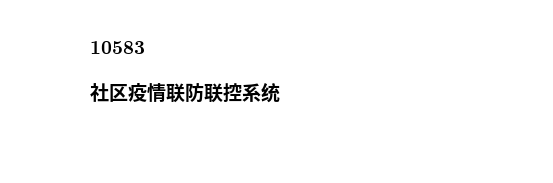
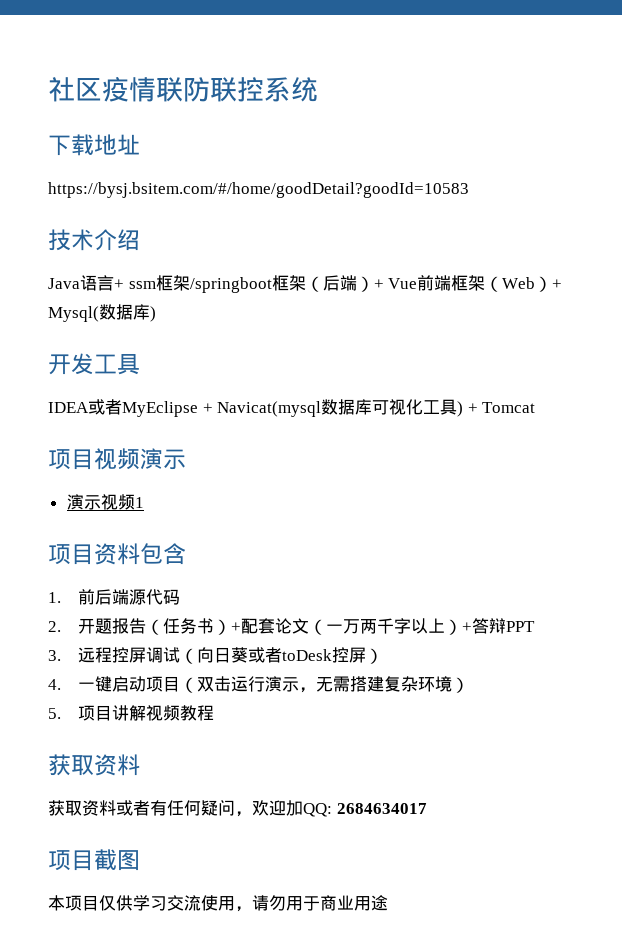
[90,41,145,54] 10583 // -> (48, 89) none
(280, 92) none -> [48,134,140,156] [48,182,469,198] [48,229,140,251] [48,275,563,293] [48,304,156,322] [48,353,140,375] [48,399,536,417] [48,448,186,470] [66,494,144,510] [48,543,186,565] [48,589,181,605] [48,618,536,635] [48,647,384,664] [48,676,470,693] [48,705,215,721] [48,754,140,776] [48,800,427,817] [48,849,140,871] [48,895,388,912] // 下载地址 // https://bysj.bsitem.com/#/home/goodDetail?goodId=10583 // 技术介绍 // Java语言+ ssm框架/springboot框架（后端）+ Vue前端框架（Web）+ Mysql(数据库) // 开发工具 // IDEA或者MyEclipse + Navicat(mysql数据库可视化工具) + Tomcat // 项目视频演示 // 演示视频1 // 项目资料包含 // 1.前后端源代码 // 2.开题报告（任务书）+配套论文（一万两千字以上）+答辩PPT // 3.远程控屏调试（向日葵或者toDesk控屏） // 4.一键启动项目（双击运行演示，无需搭建复杂环境） // 5.项目讲解视频教程 // 获取资料 // 获取资料或者有任何疑问，欢迎加QQ: 2684634017 // 项目截图 // 本项目仅供学习交流使用，请勿用于商业用途

